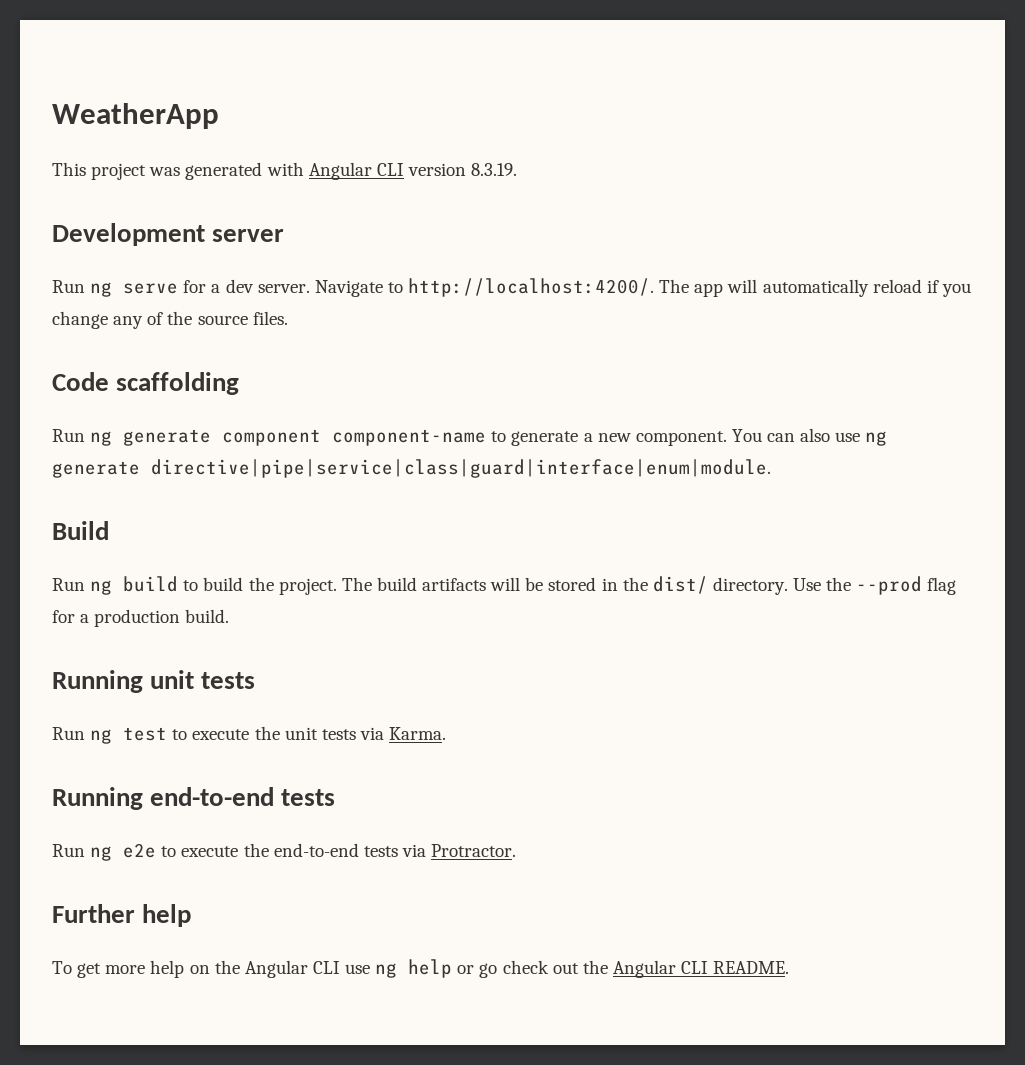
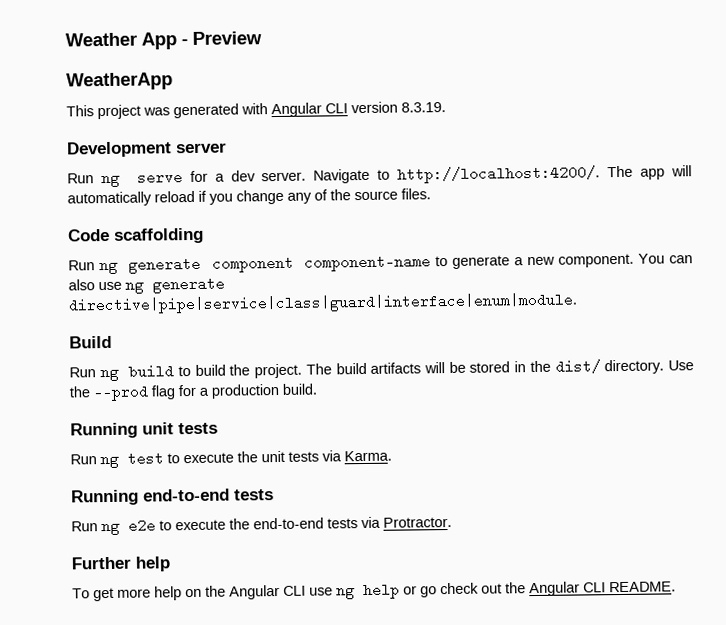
(52, 116) none -> [65,31,262,50] Weather App - Preview //

